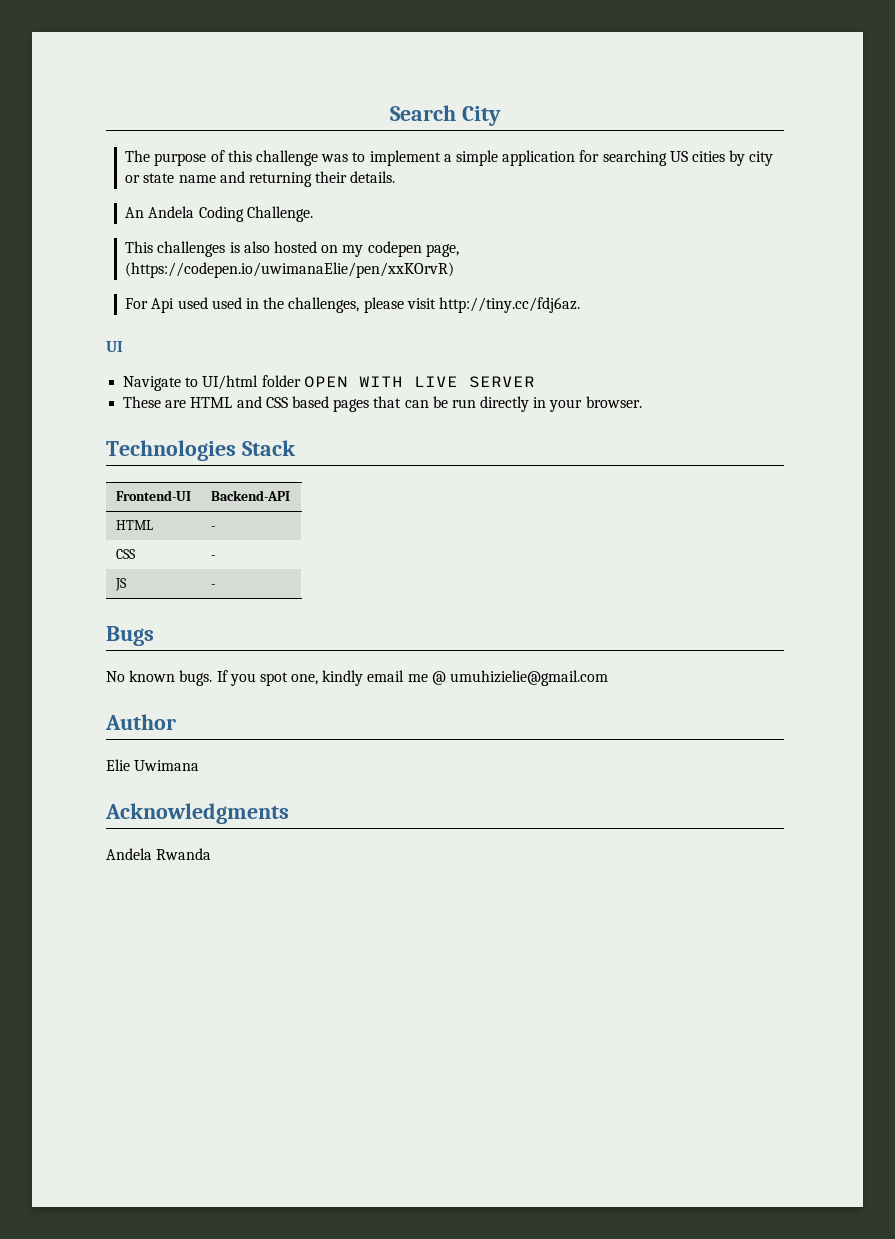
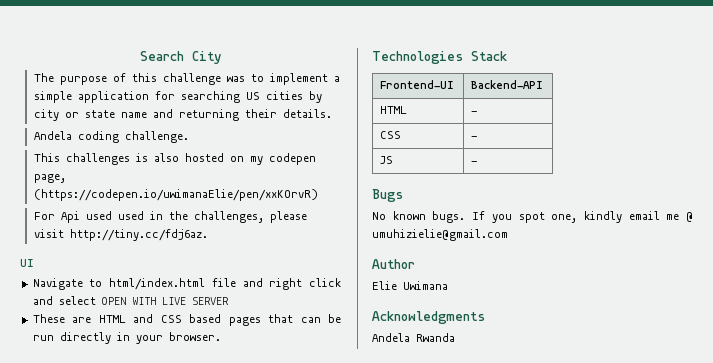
[125,206,313,222] An Andela Coding Challenge. -> [33,131,189,143] Andela coding challenge.
[202,375,301,390] UI/html folder -> [109,278,341,290] [32,296,96,305] html/index.html file and right click and select

